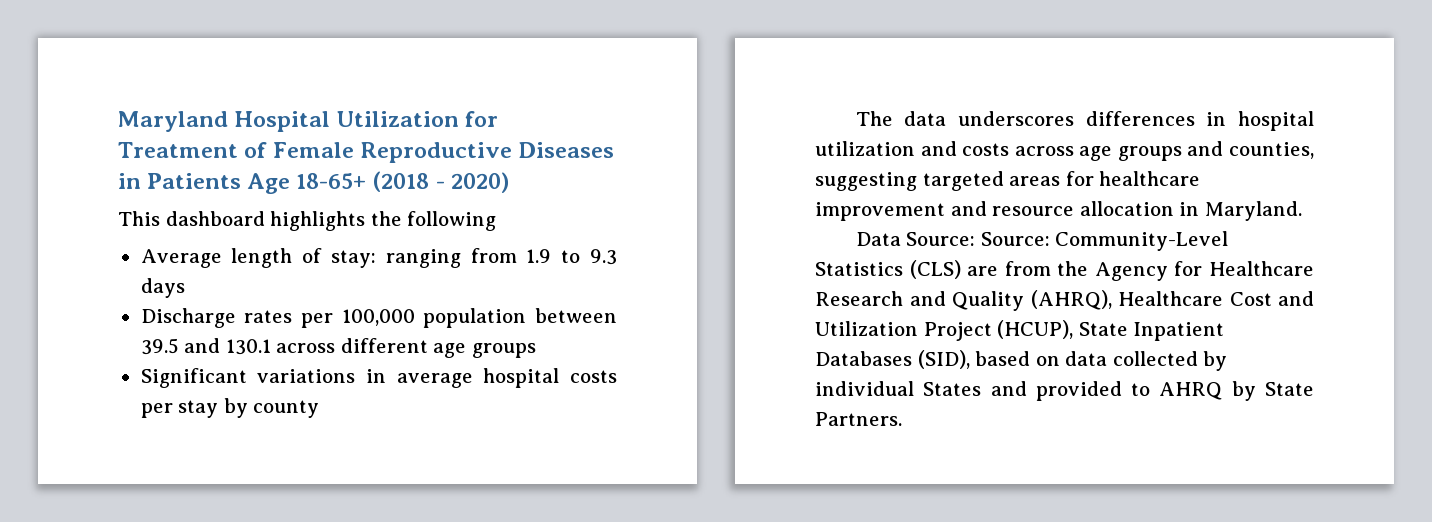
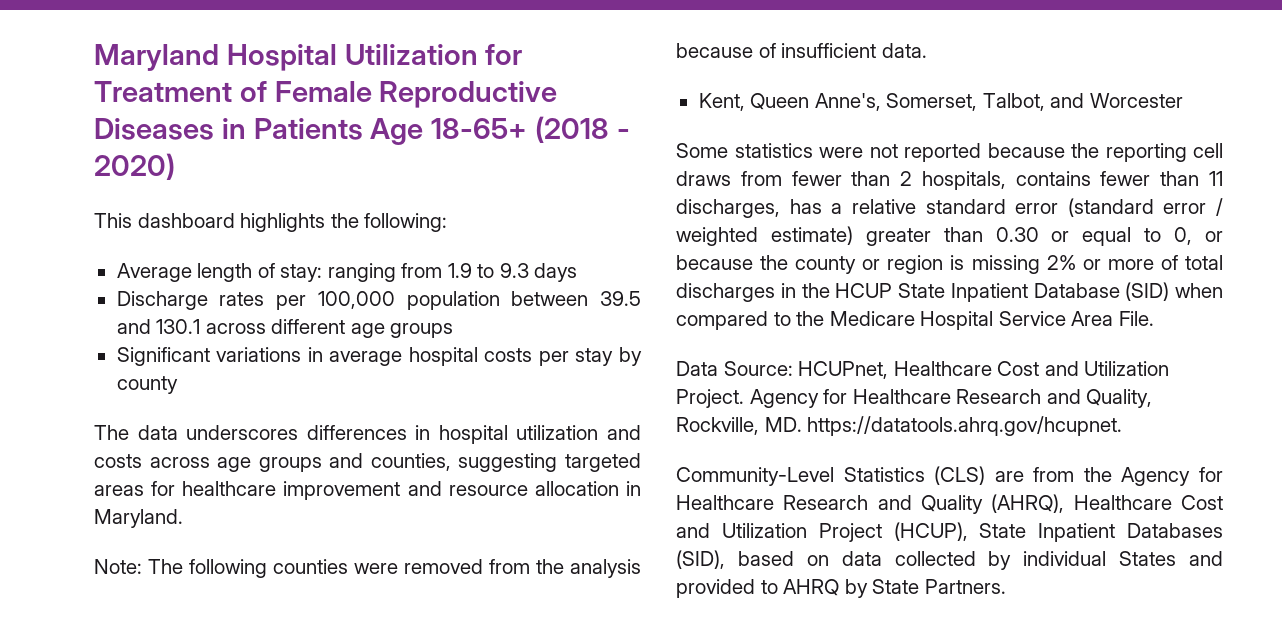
[407,211,497,231] following -> [364,213,448,232] following:
[855,232,1050,246] Data Source: Source: -> [94,559,641,578] [676,43,927,58] [698,93,1183,111] [676,143,1223,162] [676,171,1223,190] [676,198,1223,218] [676,226,1224,246] [676,255,1223,274] [676,282,1223,302] [676,311,1154,330] [676,361,1170,379] [676,389,1153,408] [676,416,1123,436] Note: The following counties were removed from the analysis because of insufficient data. // Kent, Queen Anne's, Somerset, Talbot, and Worcester // Some statistics were not reported because the reporting cell draws from fewer than 2 hospitals, contains fewer than 11 discharges, has a relative standard error (standard error / weighted estimate) greater than 0.30 or equal to 0, or because the county or region is missing 2% or more of total discharges in the HCUP State Inpatient Database (SID) when compared to the Medicare Hospital Service Area File. // Data Source: HCUPnet, Healthcare Cost and Utilization Project. Agency for Healthcare Research and Quality, Rockville, MD. https://datatools.ahrq.gov/hcupnet. //

